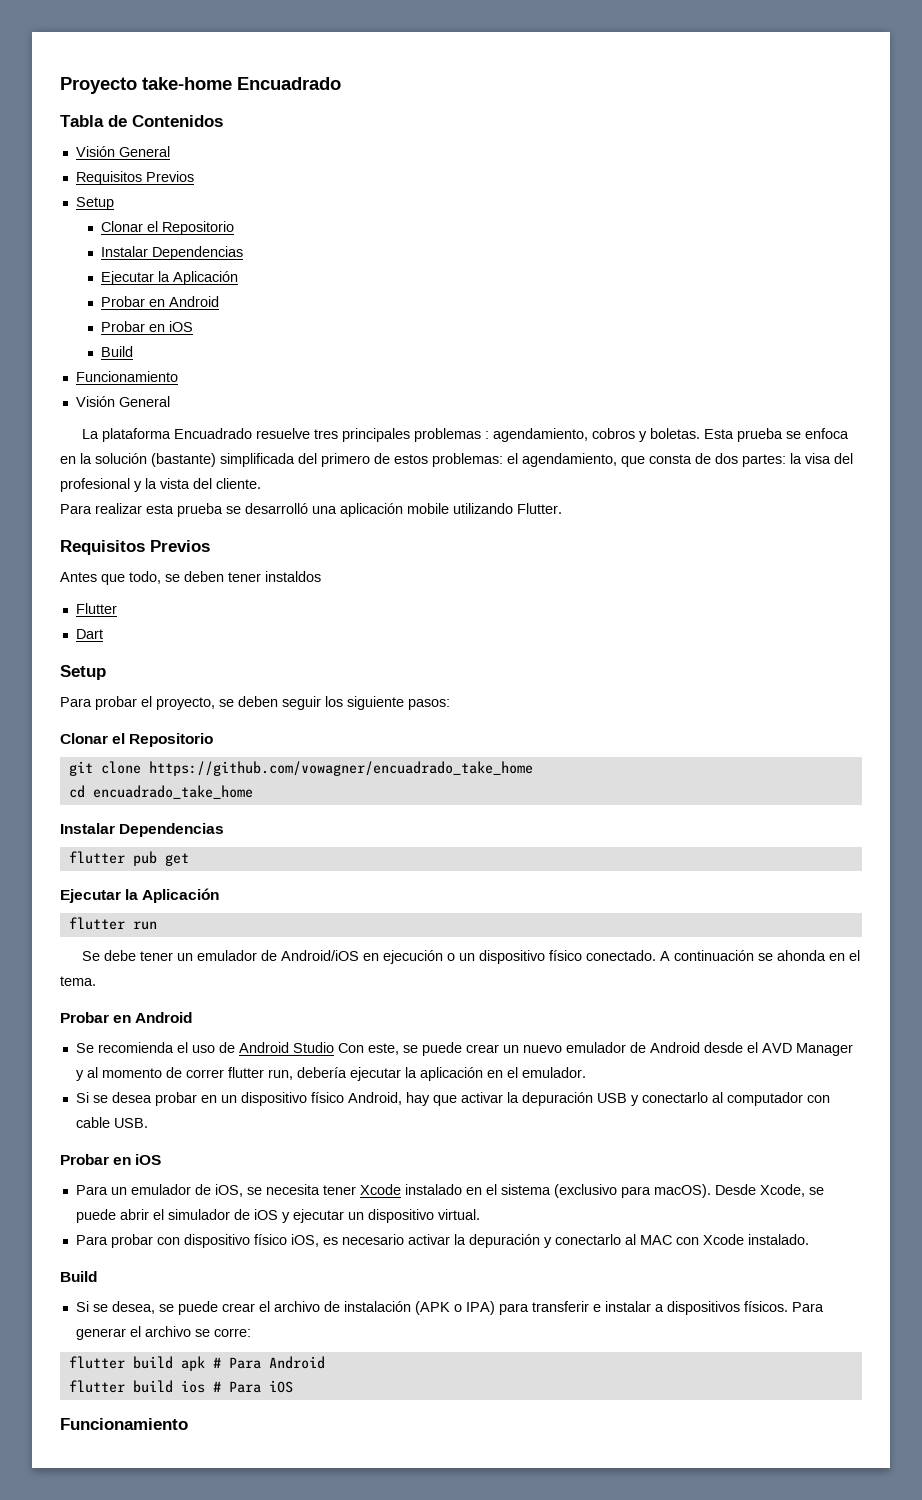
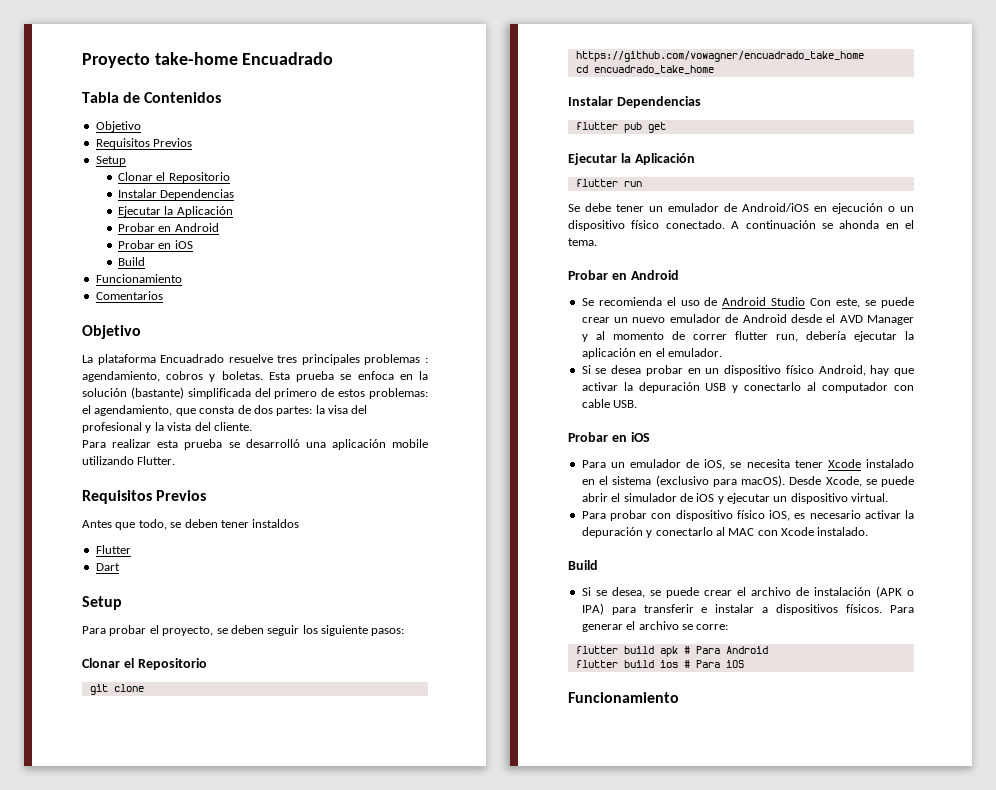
[75,146,170,157] Visión General -> [95,121,141,132] Objetivo
[75,396,170,407] Visión General -> [95,291,163,300] [82,325,141,339] Comentarios // Objetivo

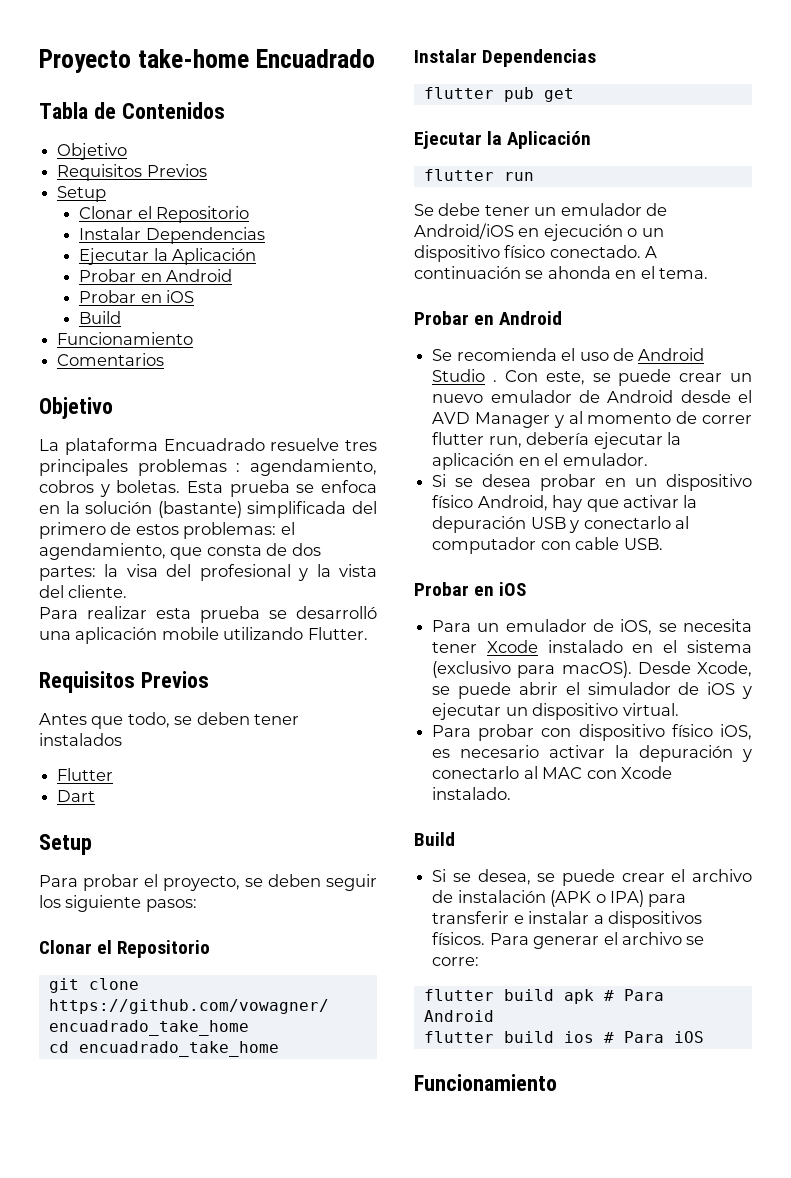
[252,519,300,528] instaldos -> [39,733,122,746] instalados
(806, 301) none -> [492,380,497,382] .

